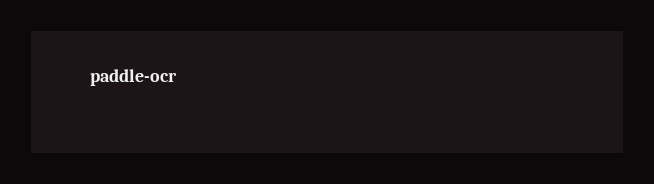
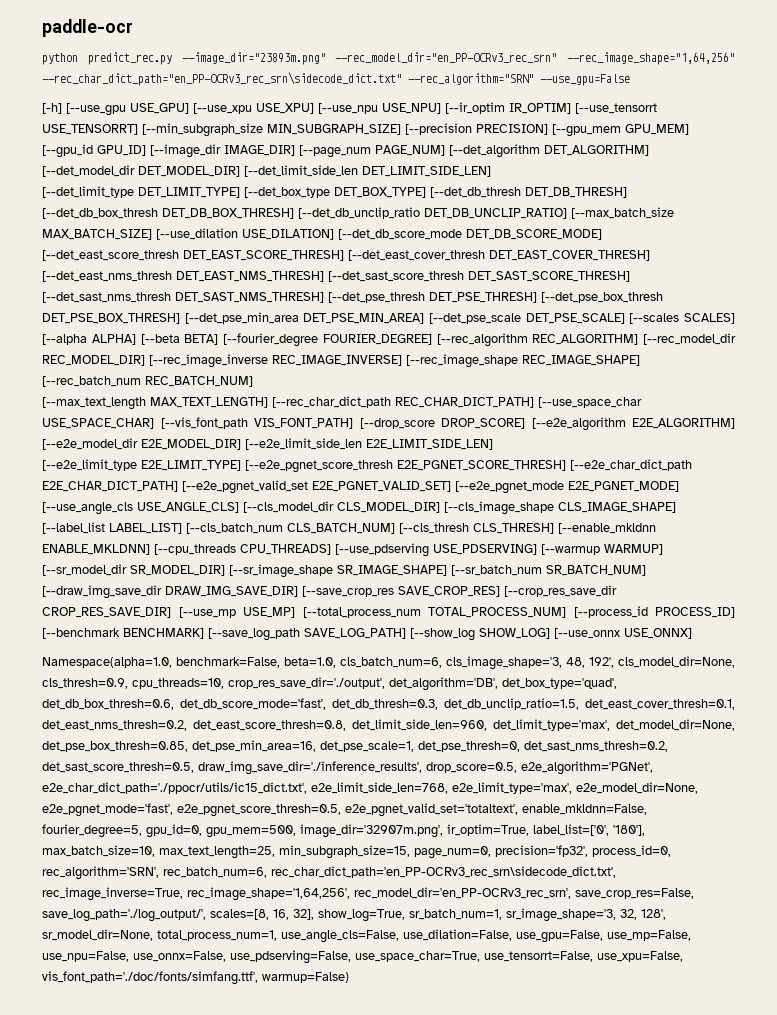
(177, 77) none -> [42,52,735,65] [42,72,630,86] [42,102,657,116] [42,123,689,137] [42,144,649,158] [42,165,491,177] [42,186,627,198] [42,207,674,219] [42,228,602,240] [42,250,650,261] [42,271,630,282] [42,292,663,303] [42,312,735,324] [42,333,736,347] [42,354,640,368] [42,376,253,387] [42,396,642,410] [42,417,735,431] [42,438,493,450] [42,459,692,473] [42,480,679,494] [42,501,676,515] [42,522,656,534] [42,543,663,557] [42,564,646,578] [42,585,617,599] [42,606,735,618] [42,628,692,641] [42,656,735,670] [42,677,617,691] [42,698,735,710] [42,719,735,731] [42,740,668,752] [42,761,653,775] [42,782,698,794] [42,803,647,817] [42,824,645,838] [42,845,671,859] [42,866,616,880] [42,887,694,901] [42,908,666,922] [42,929,691,943] [42,950,683,964] [42,971,349,985] // python predict_rec.py --image_dir="23893m.png" --rec_model_dir="en_PP-OCRv3_rec_srn" --rec_image_shape="1,64,256" --rec_char_dict_path="en_PP-OCRv3_rec_srn\sidecode_dict.txt" --rec_algorithm="SRN" --use_gpu=False // [-h] [--use_gpu USE_GPU] [--use_xpu USE_XPU] [--use_npu USE_NPU] [--ir_optim IR_OPTIM] [--use_tensorrt USE_TENSORRT] [--min_subgraph_size MIN_SUBGRAPH_SIZE] [--precision PRECISION] [--gpu_mem GPU_MEM] [--gpu_id GPU_ID] [--image_dir IMAGE_DIR] [--page_num PAGE_NUM] [--det_algorithm DET_ALGORITHM] [--det_model_dir DET_MODEL_DIR] [--det_limit_side_len DET_LIMIT_SIDE_LEN] // [--det_limit_type DET_LIMIT_TYPE] [--det_box_type DET_BOX_TYPE] [--det_db_thresh DET_DB_THRESH] [--det_db_box_thresh DET_DB_BOX_THRESH] [--det_db_unclip_ratio DET_DB_UNCLIP_RATIO] [--max_batch_size MAX_BATCH_SIZE] [--use_dilation USE_DILATION] [--det_db_score_mode DET_DB_SCORE_MODE] [--det_east_score_thresh DET_EAST_SCORE_THRESH] [--det_east_cover_thresh DET_EAST_COVER_THRESH] [--det_east_nms_thresh DET_EAST_NMS_THRESH] [--det_sast_score_thresh DET_SAST_SCORE_THRESH] [--det_sast_nms_thresh DET_SAST_NMS_THRESH] [--det_pse_thresh DET_PSE_THRESH] [--det_pse_box_thresh DET_PSE_BOX_THRESH] [--det_pse_min_area DET_PSE_MIN_AREA] [--det_pse_scale DET_PSE_SCALE] [--scales SCALES] [--alpha ALPHA] [--beta BETA] [--fourier_degree FOURIER_DEGREE] [--rec_algorithm REC_ALGORITHM] [--rec_model_dir REC_MODEL_DIR] [--rec_image_inverse REC_IMAGE_INVERSE] [--rec_image_shape REC_IMAGE_SHAPE] [--rec_batch_num REC_BATCH_NUM] // [--max_text_length MAX_TEXT_LENGTH] [--rec_char_dict_path REC_CHAR_DICT_PATH] [--use_space_char USE_SPACE_CHAR] [--vis_font_path VIS_FONT_PATH] [--drop_score DROP_SCORE] [--e2e_algorithm E2E_ALGORITHM] [--e2e_model_dir E2E_MODEL_DIR] [--e2e_limit_side_len E2E_LIMIT_SIDE_LEN] // [--e2e_limit_type E2E_LIMIT_TYPE] [--e2e_pgnet_score_thresh E2E_PGNET_SCORE_THRESH] [--e2e_char_dict_path E2E_CHAR_DICT_PATH] [--e2e_pgnet_valid_set E2E_PGNET_VALID_SET] [--e2e_pgnet_mode E2E_PGNET_MODE] [--use_angle_cls USE_ANGLE_CLS] [--cls_model_dir CLS_MODEL_DIR] [--cls_image_shape CLS_IMAGE_SHAPE] [--label_list LABEL_LIST] [--cls_batch_num CLS_BATCH_NUM] [--cls_thresh CLS_THRESH] [--enable_mkldnn ENABLE_MKLDNN] [--cpu_threads CPU_THREADS] [--use_pdserving USE_PDSERVING] [--warmup WARMUP] [--sr_model_dir SR_MODEL_DIR] [--sr_image_shape SR_IMAGE_SHAPE] [--sr_batch_num SR_BATCH_NUM] [--draw_img_save_dir DRAW_IMG_SAVE_DIR] [--save_crop_res SAVE_CROP_RES] [--crop_res_save_dir CROP_RES_SAVE_DIR] [--use_mp USE_MP] [--total_process_num TOTAL_PROCESS_NUM] [--process_id PROCESS_ID] [--benchmark BENCHMARK] [--save_log_path SAVE_LOG_PATH] [--show_log SHOW_LOG] [--use_onnx USE_ONNX] // Namespace(alpha=1.0, benchmark=False, beta=1.0, cls_batch_num=6, cls_image_shape='3, 48, 192', cls_model_dir=None, cls_thresh=0.9, cpu_threads=10, crop_res_save_dir='./output', det_algorithm='DB', det_box_type='quad', det_db_box_thresh=0.6, det_db_score_mode='fast', det_db_thresh=0.3, det_db_unclip_ratio=1.5, det_east_cover_thresh=0.1, det_east_nms_thresh=0.2, det_east_score_thresh=0.8, det_limit_side_len=960, det_limit_type='max', det_model_dir=None, det_pse_box_thresh=0.85, det_pse_min_area=16, det_pse_scale=1, det_pse_thresh=0, det_sast_nms_thresh=0.2, det_sast_score_thresh=0.5, draw_img_save_dir='./inference_results', drop_score=0.5, e2e_algorithm='PGNet', e2e_char_dict_path='./ppocr/utils/ic15_dict.txt', e2e_limit_side_len=768, e2e_limit_type='max', e2e_model_dir=None, e2e_pgnet_mode='fast', e2e_pgnet_score_thresh=0.5, e2e_pgnet_valid_set='totaltext', enable_mkldnn=False, fourier_degree=5, gpu_id=0, gpu_mem=500, image_dir='32907m.png', ir_optim=True, label_list=['0', '180'], max_batch_size=10, max_text_length=25, min_subgraph_size=15, page_num=0, precision='fp32', process_id=0, rec_algorithm='SRN', rec_batch_num=6, rec_char_dict_path='en_PP-OCRv3_rec_srn\sidecode_dict.txt', rec_image_inverse=True, rec_image_shape='1,64,256', rec_model_dir='en_PP-OCRv3_rec_srn', save_crop_res=False, save_log_path='./log_output/', scales=[8, 16, 32], show_log=True, sr_batch_num=1, sr_image_shape='3, 32, 128', sr_model_dir=None, total_process_num=1, use_angle_cls=False, use_dilation=False, use_gpu=False, use_mp=False, use_npu=False, use_onnx=False, use_pdserving=False, use_space_char=True, use_tensorrt=False, use_xpu=False, vis_font_path='./doc/fonts/simfang.ttf', warmup=False)

